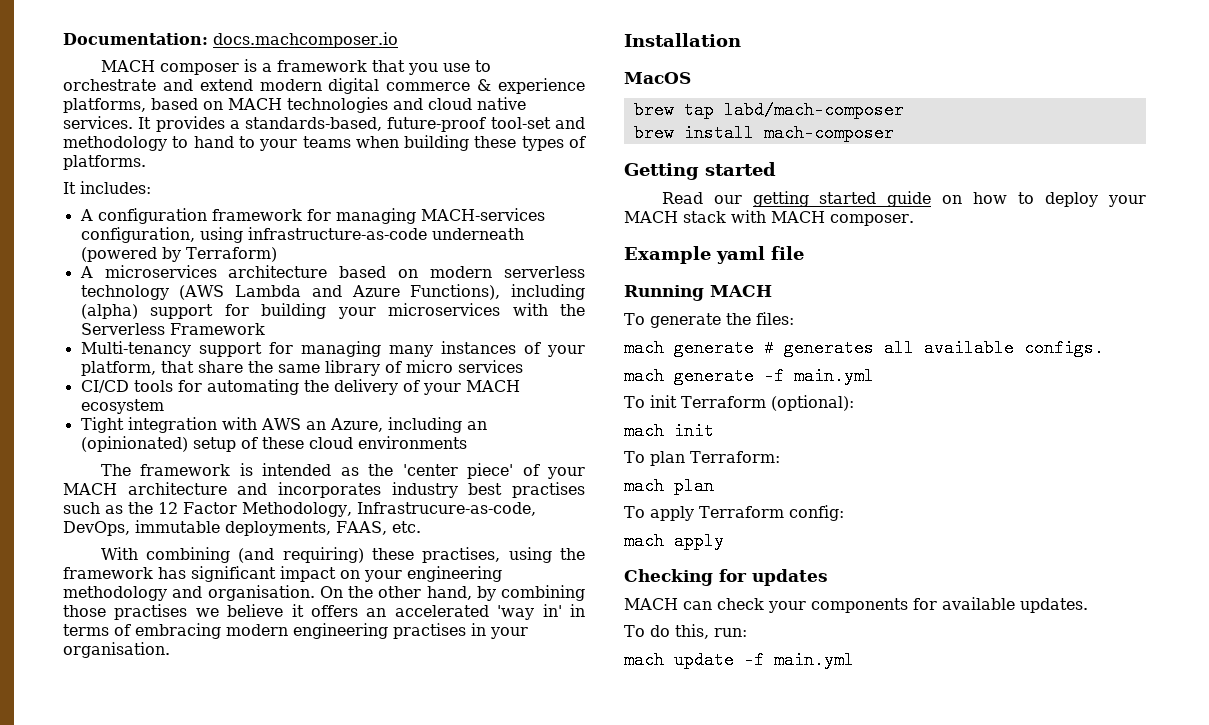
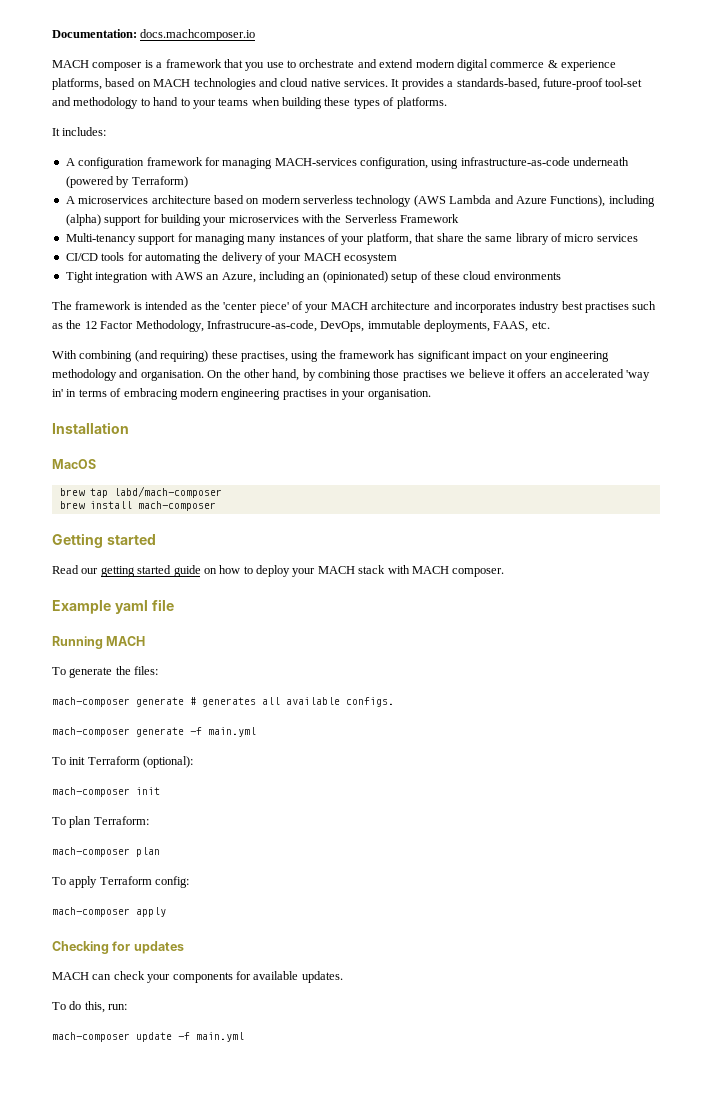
[624,339,664,357] mach -> [52,697,130,707] mach-composer
[624,367,664,385] mach -> [52,727,130,737] mach-composer
[624,422,664,440] mach -> [52,787,130,797] mach-composer
[624,477,664,495] mach -> [52,847,130,857] mach-composer
[624,532,664,550] mach -> [52,907,130,917] mach-composer
[624,651,664,669] mach -> [52,1032,130,1042] mach-composer

